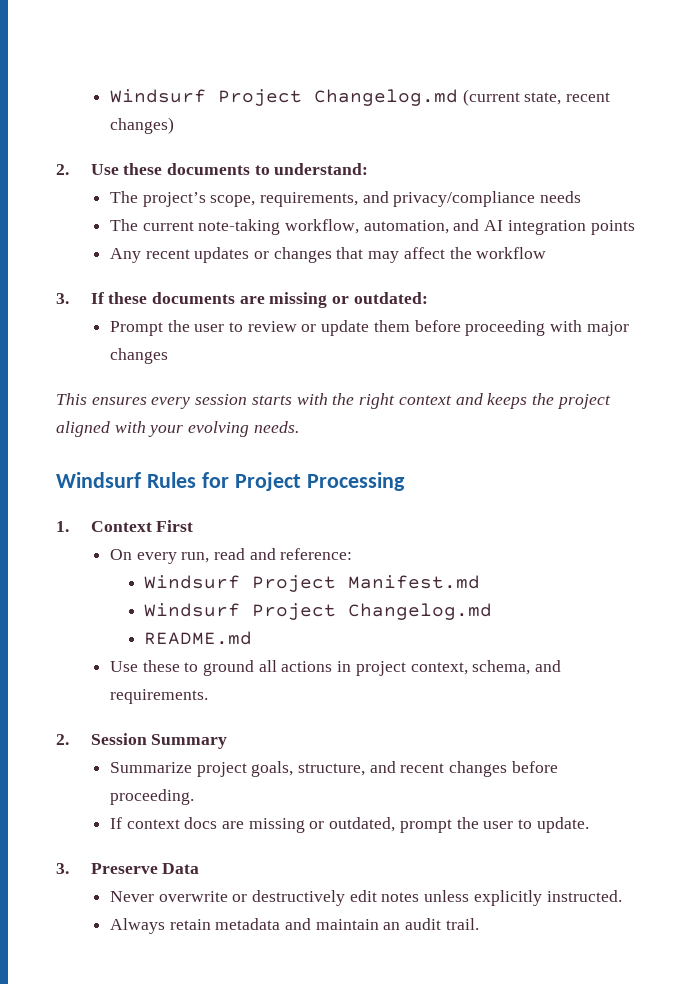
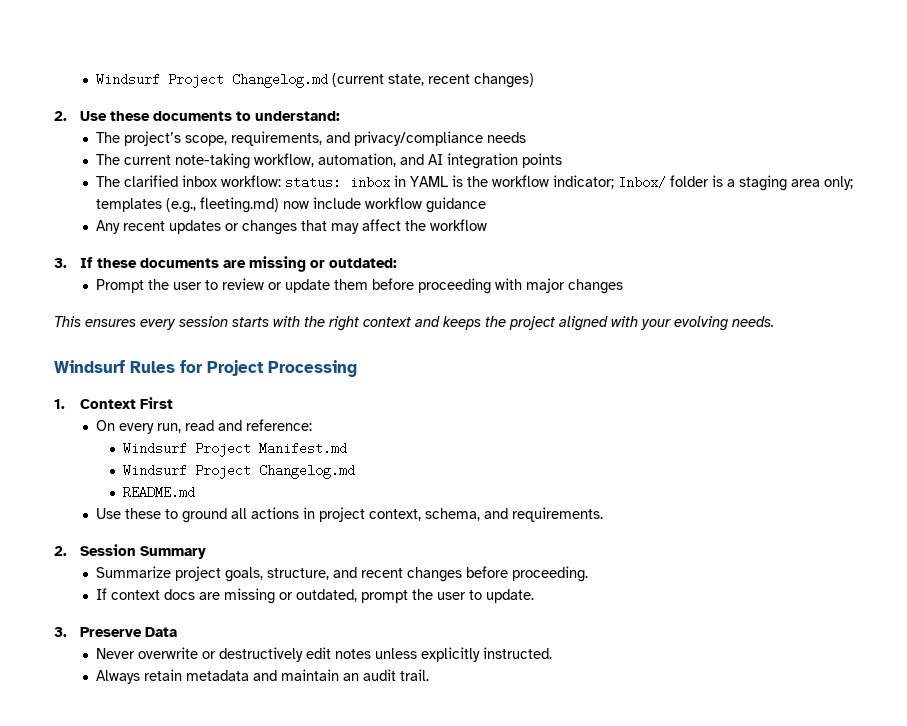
(635, 227) none -> [96,175,854,191] [96,197,487,213] // The clarified inbox workflow: status: inbox in YAML is the workflow indicator; Inbox/ folder is a staging area only; templates (e.g., fleeting.md) now include workflow guidance

